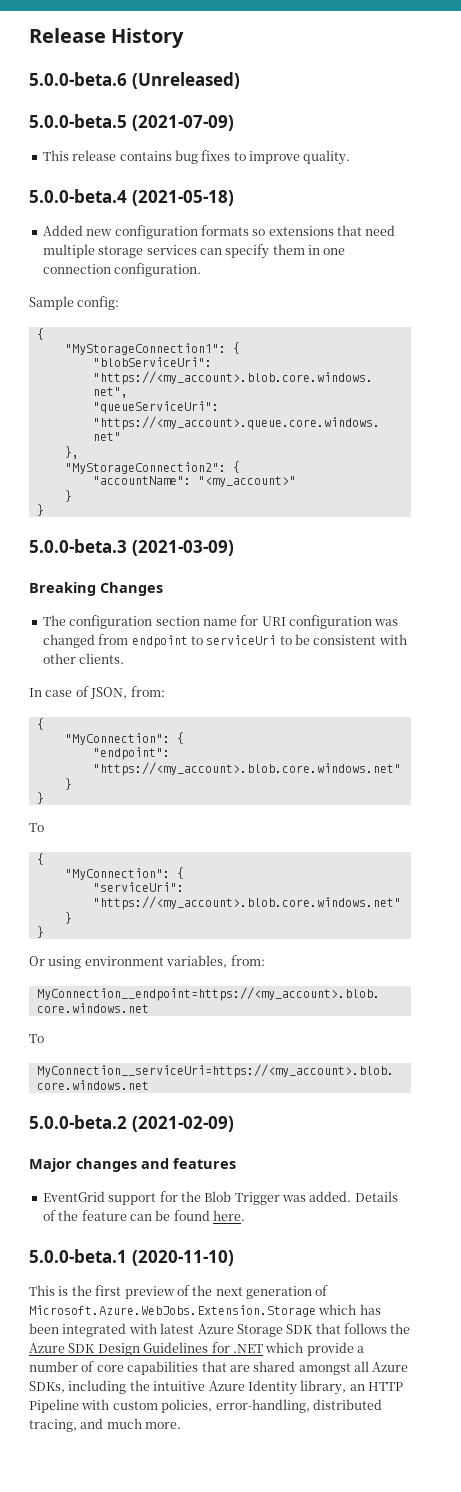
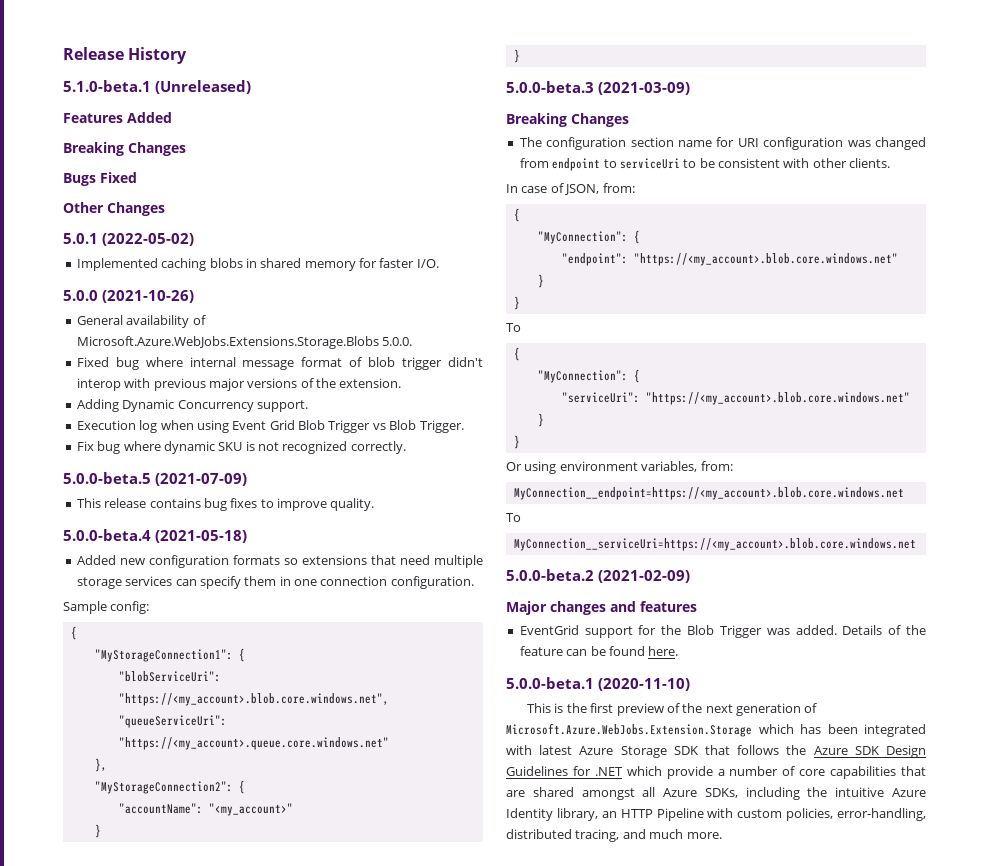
[29,72,127,86] 5.0.0-beta.6 -> [63,80,151,92] 5.1.0-beta.1
(240, 80) none -> [63,112,172,123] [63,142,186,156] [63,172,137,186] [63,202,165,216] [63,233,194,246] [76,258,439,271] [63,290,194,303] [76,315,206,328] [76,336,413,349] [76,357,484,370] [76,378,402,391] [76,399,308,412] [76,420,464,433] [76,441,406,454] // Features Added // Breaking Changes // Bugs Fixed // Other Changes // 5.0.1 (2022-05-02) // Implemented caching blobs in shared memory for faster I/O. // 5.0.0 (2021-10-26) // General availability of Microsoft.Azure.WebJobs.Extensions.Storage.Blobs 5.0.0. // Fixed bug where internal message format of blob trigger didn't interop with previous major versions of the extension. // Adding Dynamic Concurrency support. // Execution log when using Event Grid Blob Trigger vs Blob Trigger. // Fix bug where dynamic SKU is not recognized correctly.

